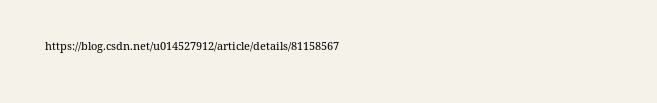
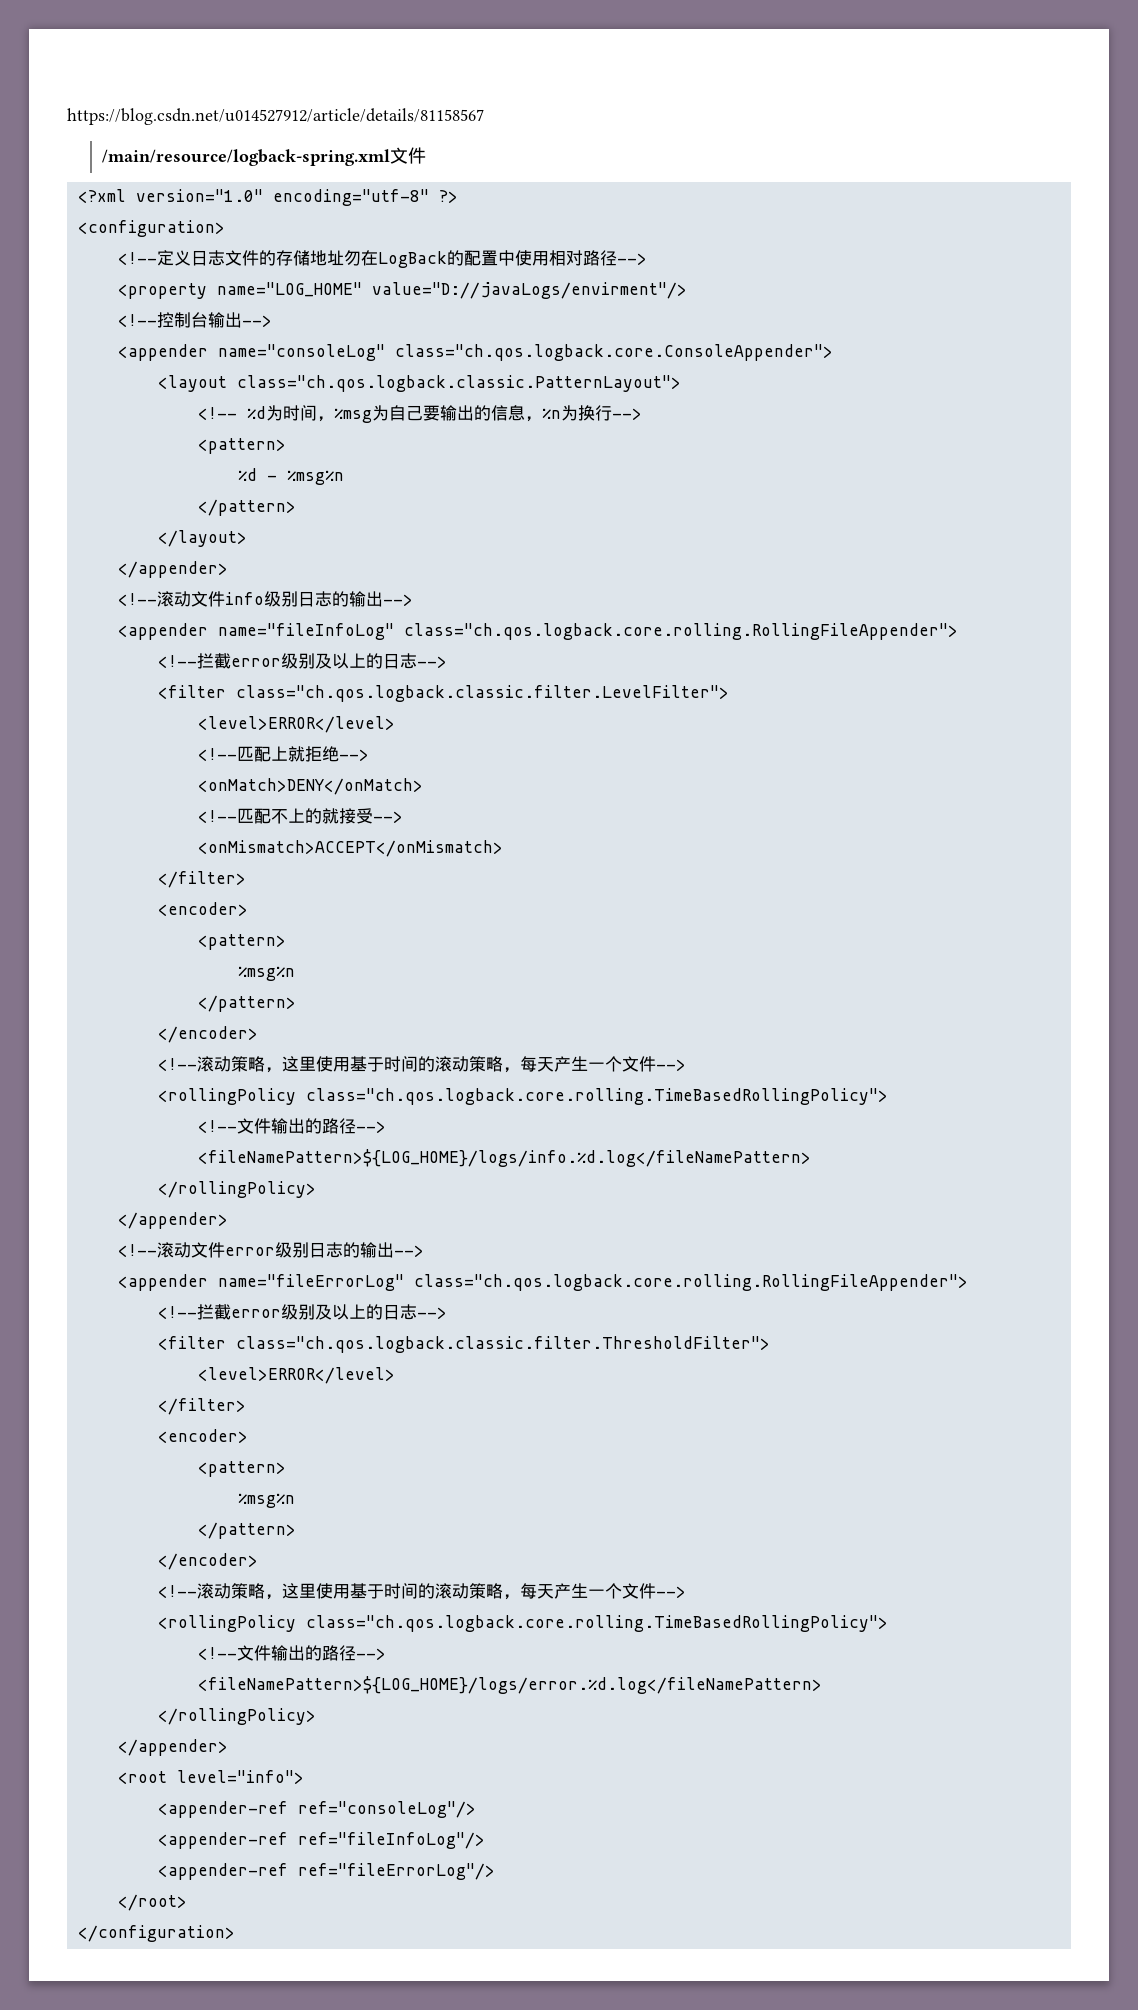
(339, 47) none -> [102,147,427,166] [77,189,458,206] [77,220,225,237] [117,250,647,268] [117,282,687,299] [117,312,272,328] [117,344,833,361] [157,375,681,392] [197,405,642,423] [197,438,286,454] [237,468,344,485] [197,499,296,516] [157,530,247,547] [117,561,228,578] [117,591,413,607] [117,623,958,640] [157,653,447,669] [157,685,729,702] [197,716,395,733] [197,746,369,762] [197,778,423,795] [197,808,403,824] [197,840,503,857] [157,871,246,888] [157,902,248,916] [197,934,286,950] [237,966,295,981] [197,995,296,1012] [157,1026,258,1043] [157,1056,686,1073] [157,1088,888,1105] [197,1118,386,1134] [197,1149,811,1167] [157,1181,316,1198] [117,1212,228,1229] [117,1242,424,1258] [117,1274,968,1291] [157,1304,447,1320] [157,1336,770,1353] [197,1367,395,1384] [157,1398,246,1415] [157,1429,248,1443] [197,1461,286,1477] [237,1493,295,1508] [197,1522,296,1539] [157,1553,258,1570] [157,1583,686,1600] [157,1615,888,1632] [197,1645,386,1661] [197,1676,822,1694] [157,1708,316,1725] [117,1739,228,1756] [117,1770,304,1784] [157,1801,476,1818] [157,1832,485,1849] [157,1863,495,1880] [117,1894,187,1911] [77,1925,235,1942] // /main/resource/logback-spring.xml文件 // <?xml version="1.0" encoding="utf-8" ?> // <configuration> // <!--定义日志文件的存储地址勿在LogBack的配置中使用相对路径--> // <property name="LOG_HOME" value="D://javaLogs/envirment"/> // <!--控制台输出--> // <appender name="consoleLog" class="ch.qos.logback.core.ConsoleAppender"> // <layout class="ch.qos.logback.classic.PatternLayout"> // <!-- %d为时间，%msg为自己要输出的信息，%n为换行--> // <pattern> // %d - %msg%n // </pattern> // </layout> // </appender> // <!--滚动文件info级别日志的输出--> // <appender name="fileInfoLog" class="ch.qos.logback.core.rolling.RollingFileAppender"> // <!--拦截error级别及以上的日志--> // <filter class="ch.qos.logback.classic.filter.LevelFilter"> // <level>ERROR</level> // <!--匹配上就拒绝--> // <onMatch>DENY</onMatch> // <!--匹配不上的就接受--> // <onMismatch>ACCEPT</onMismatch> // </filter> // <encoder> // <pattern> // %msg%n // </pattern> // </encoder> // <!--滚动策略，这里使用基于时间的滚动策略，每天产生一个文件--> // <rollingPolicy class="ch.qos.logback.core.rolling.TimeBasedRollingPolicy"> // <!--文件输出的路径--> // <fileNamePattern>${LOG_HOME}/logs/info.%d.log</fileNamePattern> // </rollingPolicy> // </appender> // <!--滚动文件error级别日志的输出--> // <appender name="fileErrorLog" class="ch.qos.logback.core.rolling.RollingFileAppender"> // <!--拦截error级别及以上的日志--> // <filter class="ch.qos.logback.classic.filter.ThresholdFilter"> // <level>ERROR</level> // </filter> // <encoder> // <pattern> // %msg%n // </pattern> // </encoder> // <!--滚动策略，这里使用基于时间的滚动策略，每天产生一个文件--> // <rollingPolicy class="ch.qos.logback.core.rolling.TimeBasedRollingPolicy"> // <!--文件输出的路径--> // <fileNamePattern>${LOG_HOME}/logs/error.%d.log</fileNamePattern> // </rollingPolicy> // </appender> // <root level="info"> // <appender-ref ref="consoleLog"/> // <appender-ref ref="fileInfoLog"/> // <appender-ref ref="fileErrorLog"/> // </root> // </configuration>

